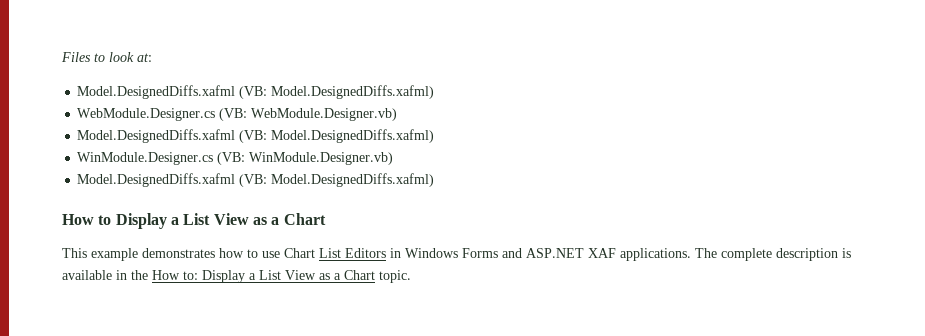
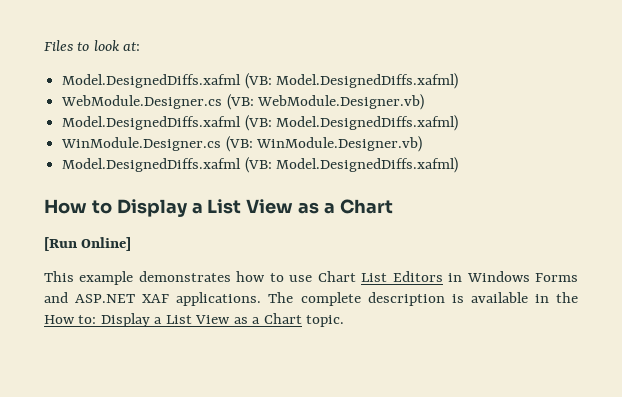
(326, 219) none -> [44,237,132,251] // [Run Online]

